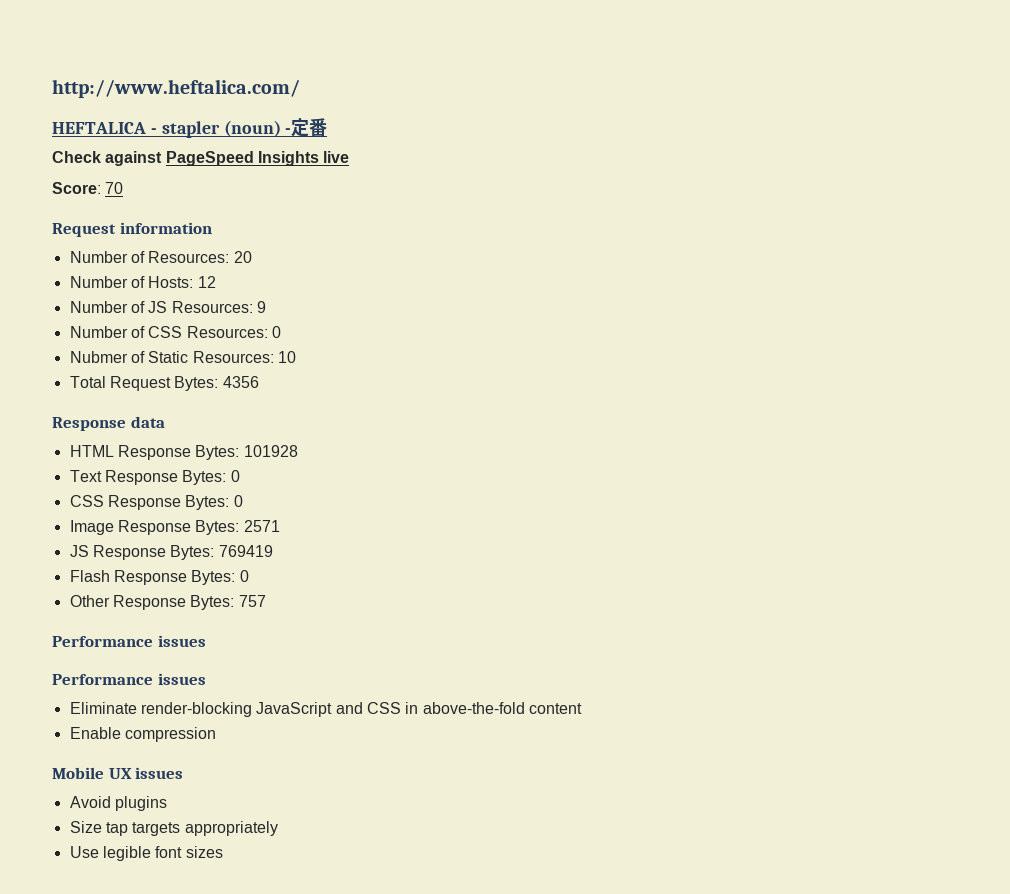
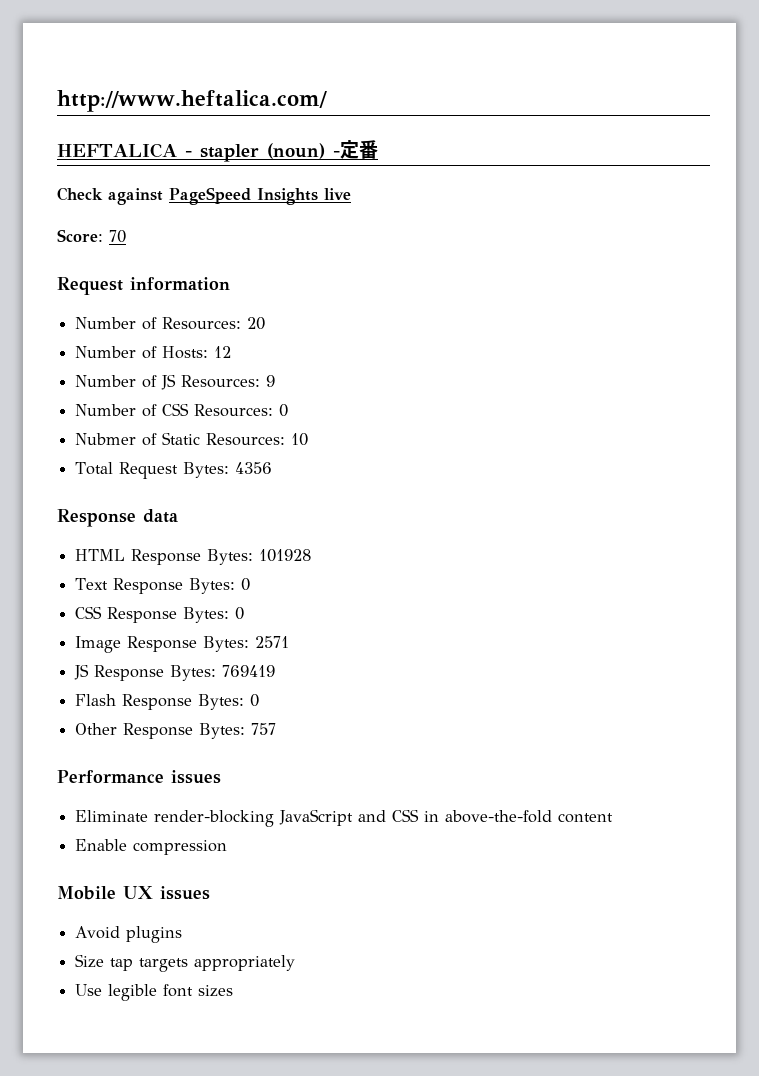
[52,673,206,685] // Performance issues -> (221, 777) none

